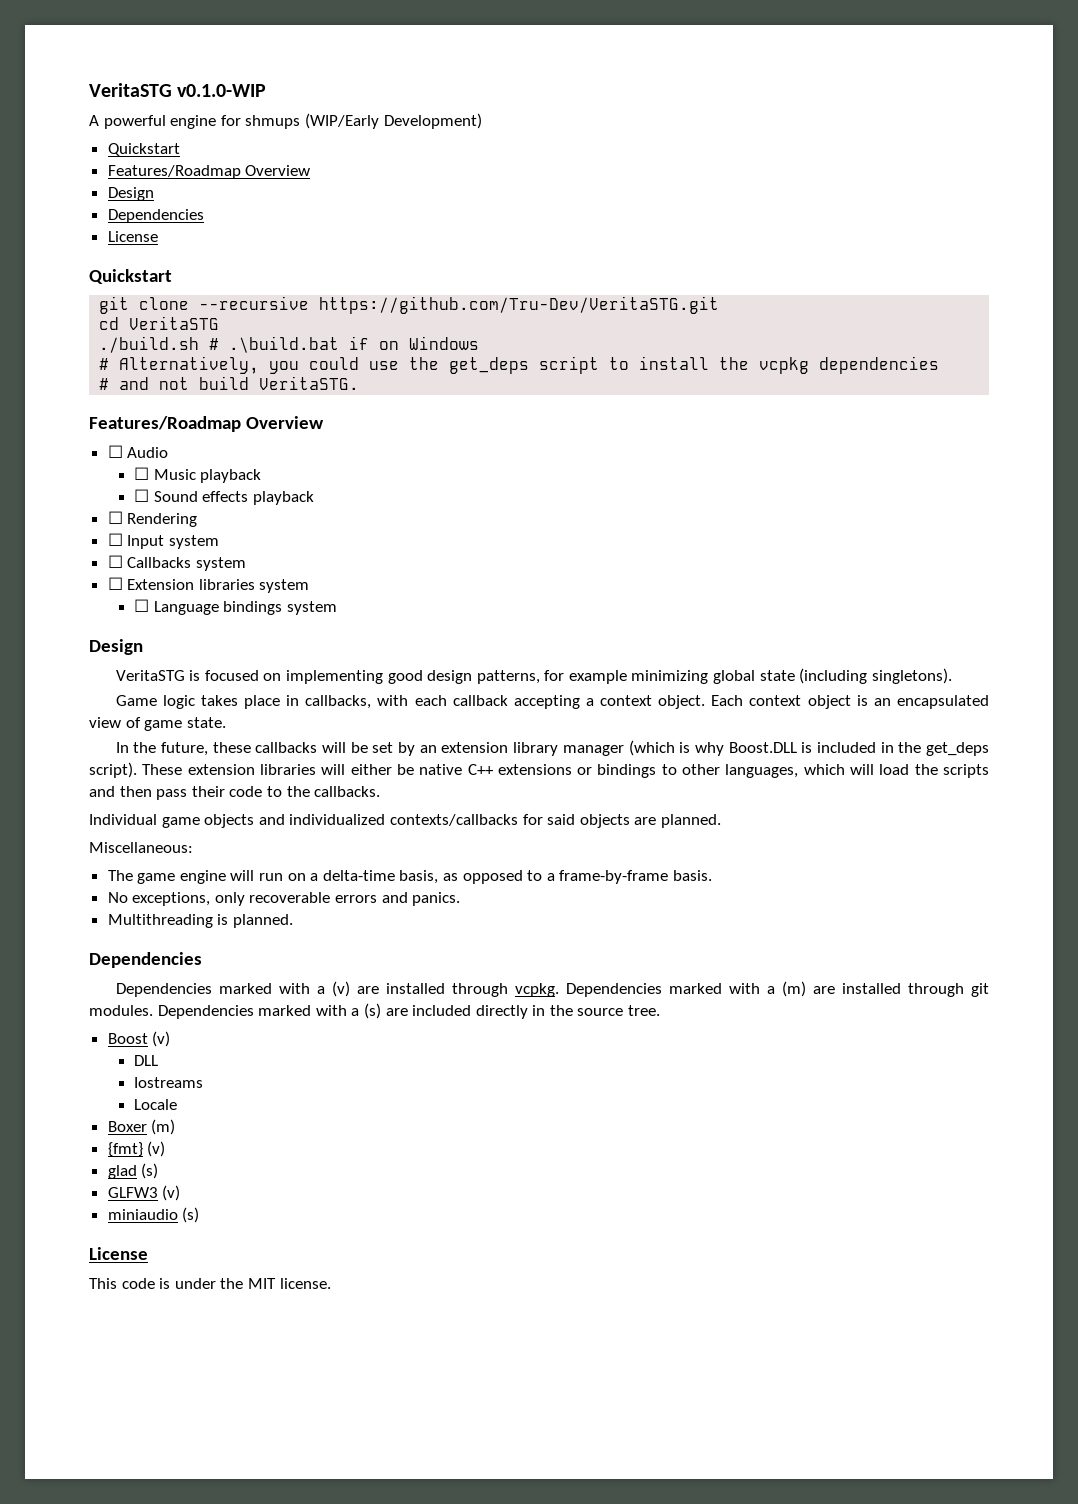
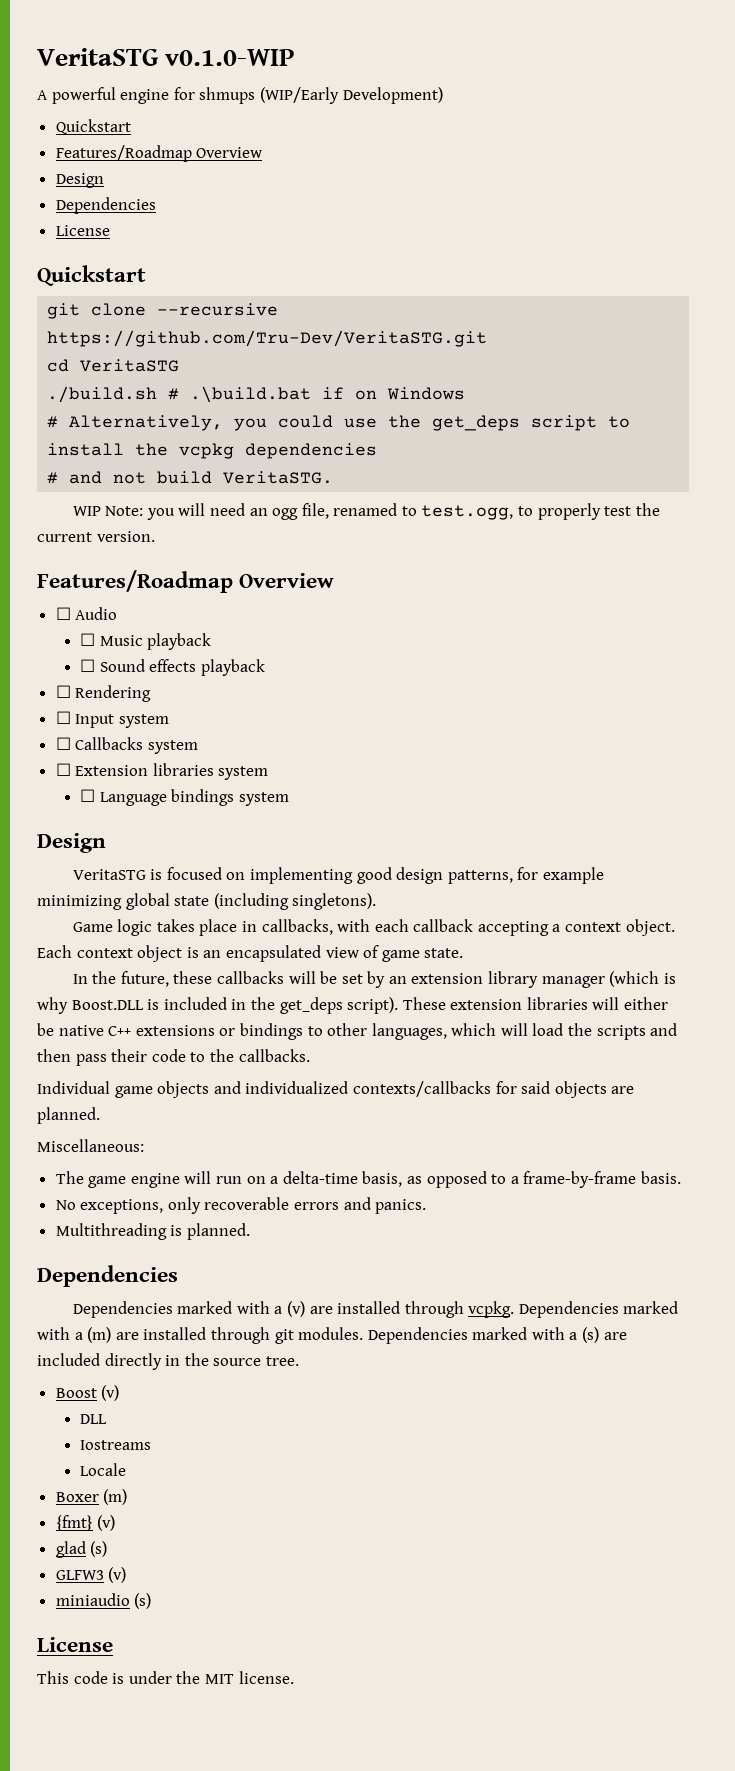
(360, 383) none -> [72,503,660,520] [37,531,155,542] // WIP Note: you will need an ogg file, renamed to test.ogg, to properly test the current version.

